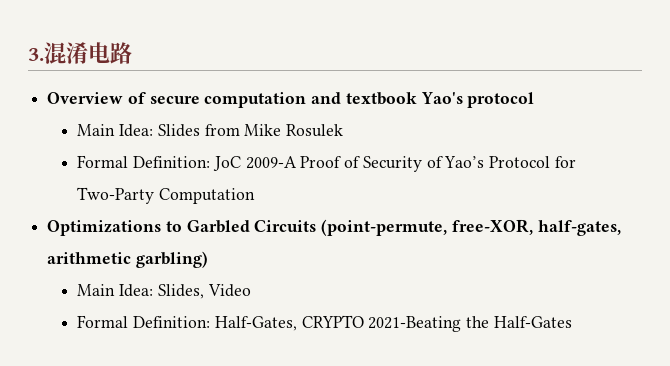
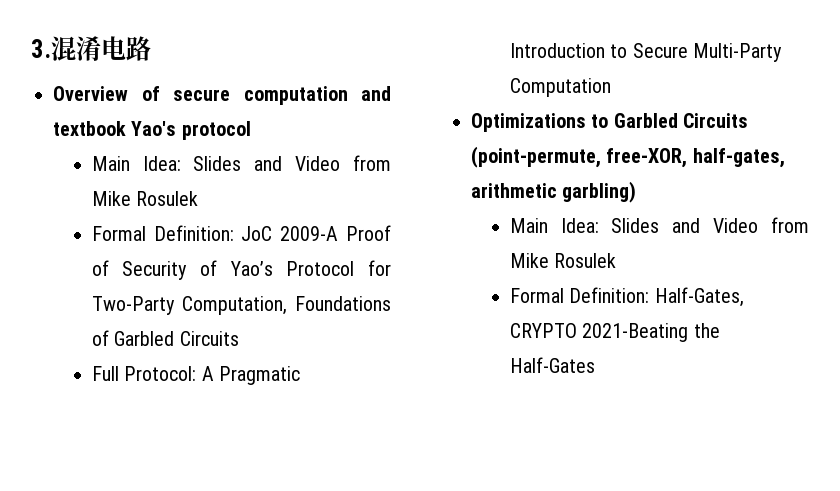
(200, 130) none -> [254,156,341,171] and Video
(155, 195) none -> [181,296,391,315] [91,330,239,346] [91,366,300,385] [509,43,782,62] Computation, Foundations of Garbled Circuits // Full Protocol: A Pragmatic Introduction to Secure Multi-Party
[157,284,251,299] Slides, Video -> [611,217,809,233] [509,253,617,268] Slides and Video from Mike Rosulek

